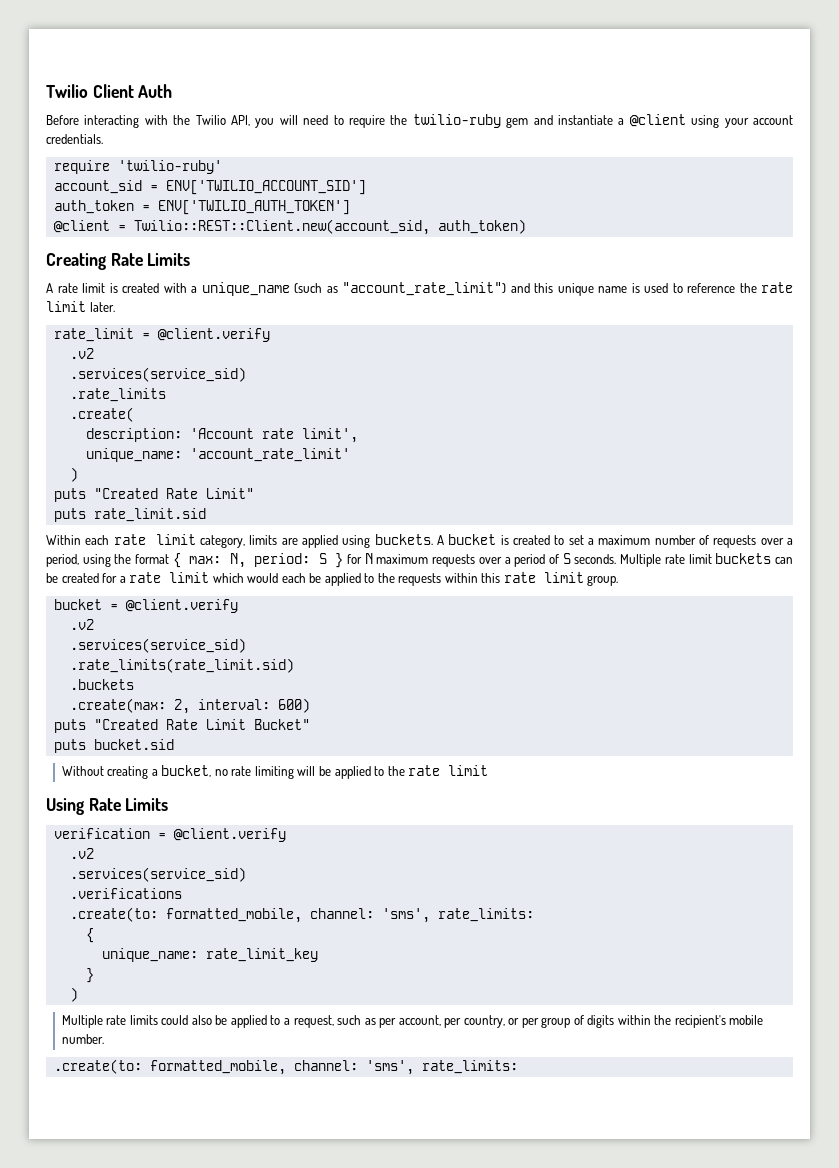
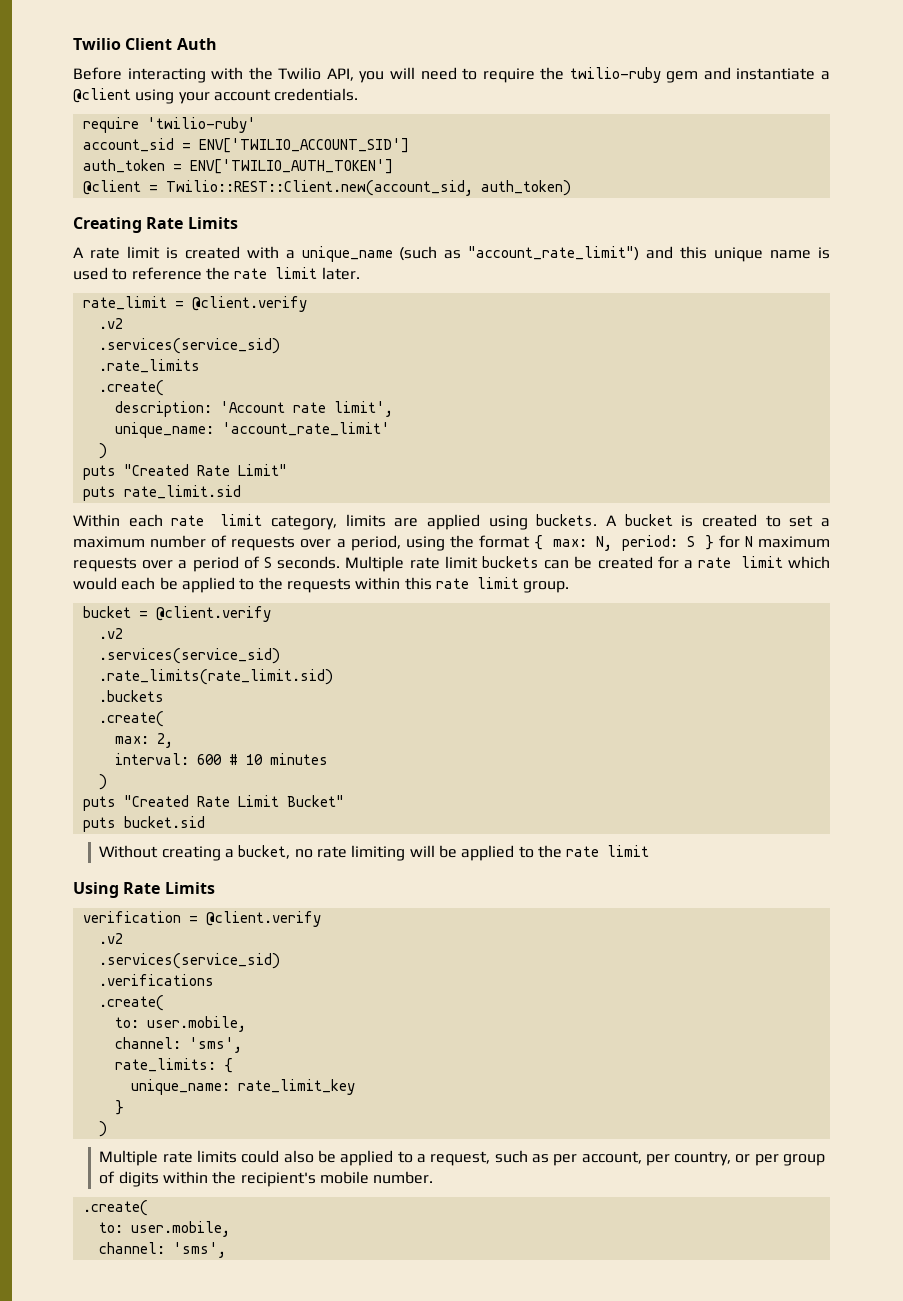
[69,698,166,713] .create(max: -> [98,711,164,727] [114,736,149,744] .create( // max:
[197,698,310,713] interval: 600) -> [114,753,328,765] [98,774,107,790] // interval: 600 # 10 minutes // )
[69,907,534,923] .create(to: formatted_mobile, channel: 'sms', rate_limits: // -> [98,995,164,1011] [114,1016,246,1032] [114,1037,242,1053] [114,1058,216,1072] .create( // to: user.mobile, // channel: 'sms', // rate_limits:
[53,1059,518,1075] .create(to: formatted_mobile, channel: 'sms', rate_limits: -> [82,1200,148,1216] [98,1221,230,1237] [98,1242,226,1258] .create( // to: user.mobile, // channel: 'sms',

